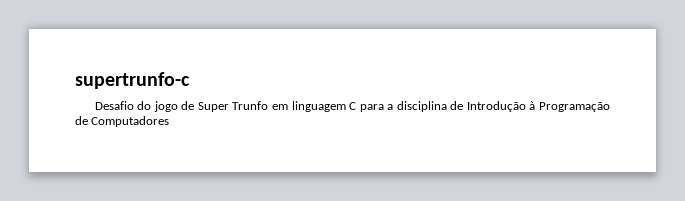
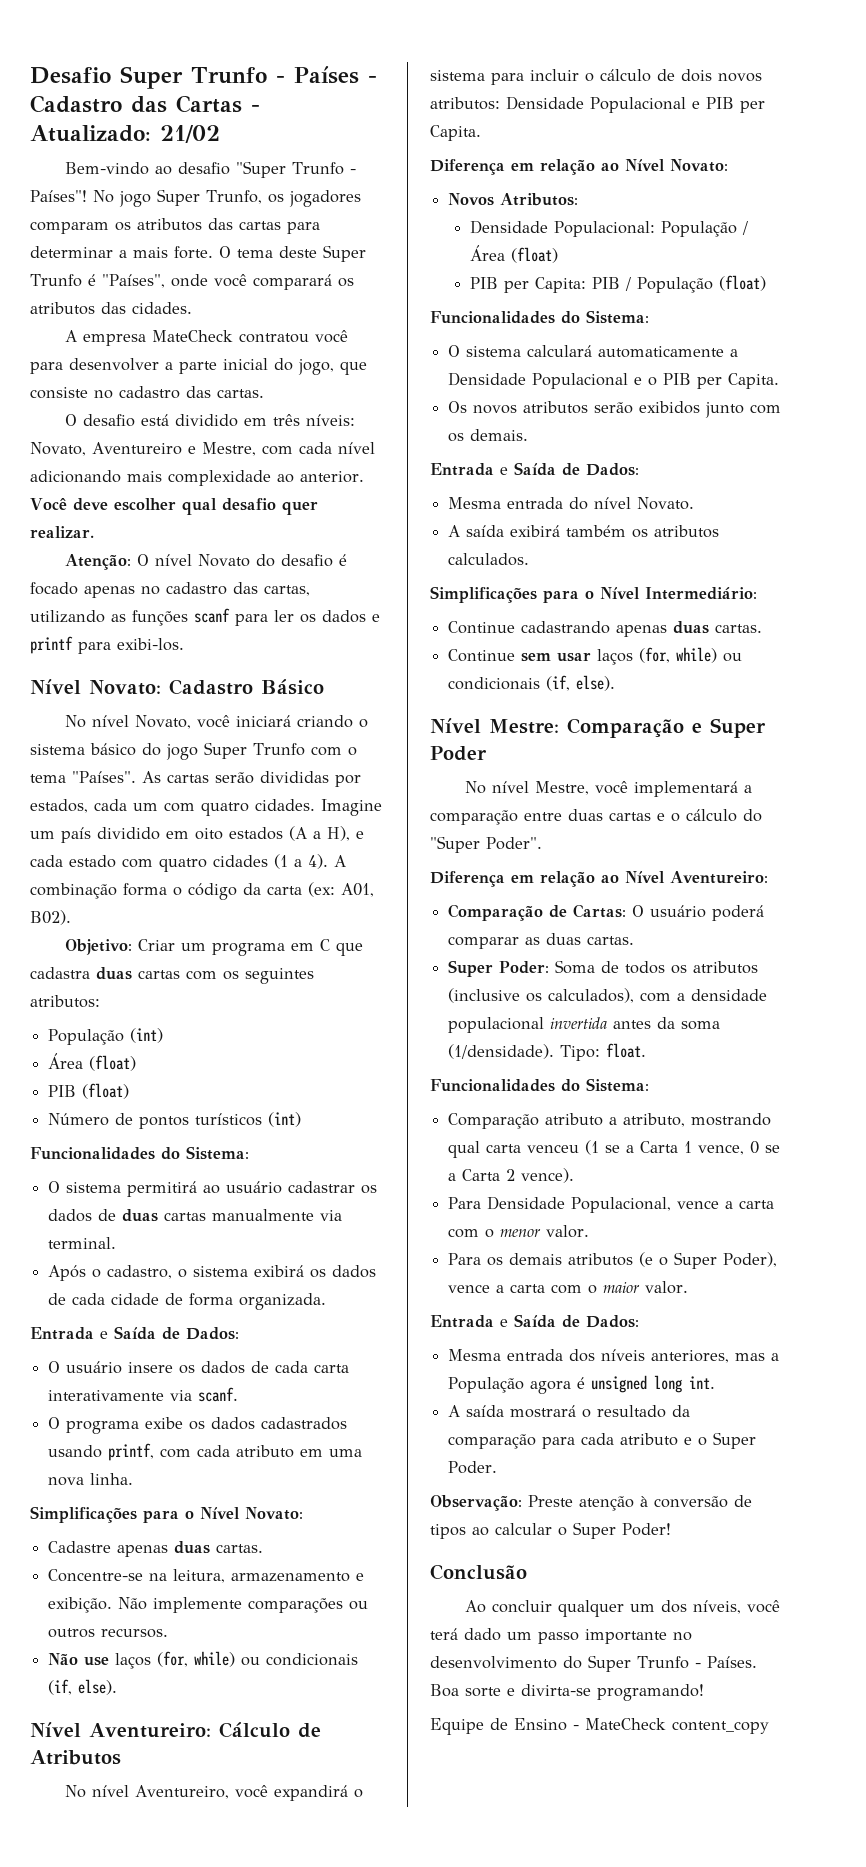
[75,72,190,89] [94,101,134,110] supertrunfo-c // Desafio -> [30,66,377,89] [30,95,260,113] [30,125,220,143] [65,161,357,178] [30,189,361,207] [30,218,320,234] [30,245,366,262] [30,274,354,290] [30,302,192,315] [65,330,349,346] [30,358,367,375] [30,386,264,399] [65,414,356,427] [30,442,375,456] [30,470,364,486] [30,498,318,515] [30,526,94,538] [65,554,348,570] [30,582,310,598] [30,608,380,626] [30,636,184,654] [30,679,324,695] [65,715,369,729] [30,743,136,756] Desafio Super Trunfo - Países - Cadastro das Cartas - Atualizado: 21/02 // Bem-vindo ao desafio "Super Trunfo - Países"! No jogo Super Trunfo, os jogadores comparam os atributos das cartas para determinar a mais forte. O tema deste Super Trunfo é "Países", onde você comparará os atributos das cidades. // A empresa MateCheck contratou você para desenvolver a parte inicial do jogo, que consiste no cadastro das cartas. // O desafio está dividido em três níveis: Novato, Aventureiro e Mestre, com cada nível adicionando mais complexidade ao anterior. Você deve escolher qual desafio quer realizar. // Atenção: O nível Novato do desafio é focado apenas no cadastro das cartas, utilizando as funções scanf para ler os dados e printf para exibi-los. // Nível Novato: Cadastro Básico // No nível Novato, você iniciará criando o sistema básico
[181,101,610,112] [75,116,170,127] de Super Trunfo em linguagem C para a disciplina de Introdução à Programação de Computadores -> [204,742,357,759] [30,771,361,787] [30,799,382,816] [30,826,364,843] [30,854,346,872] [30,882,374,900] [30,910,71,925] [65,939,364,956] [30,967,314,984] [30,995,100,1008] [48,1028,164,1045] [48,1053,137,1071] [48,1083,130,1099] [48,1112,302,1129] [30,1146,249,1160] [48,1181,378,1197] [48,1209,343,1222] [48,1237,117,1249] [48,1265,377,1281] [48,1293,327,1310] [30,1326,239,1340] [48,1361,350,1374] [48,1387,239,1402] [48,1417,348,1434] [48,1443,363,1461] [48,1473,134,1486] [30,1506,303,1523] [48,1541,264,1557] [48,1569,365,1583] [48,1597,369,1613] [48,1628,169,1638] [48,1651,359,1669] [48,1679,118,1695] [30,1722,321,1738] [30,1750,121,1765] [65,1785,364,1801] [430,69,762,85] [430,96,765,113] [430,125,481,141] [430,159,728,175] [448,193,579,206] [469,220,748,237] [469,245,558,263] [469,275,766,293] [430,310,649,324] [448,345,739,358] [448,372,780,389] [448,401,782,418] [448,429,529,442] [430,462,639,476] [448,497,695,510] [448,525,720,538] [448,553,530,566] [430,586,757,603] [448,621,763,637] [448,647,743,665] [448,675,616,691] [430,718,766,738] [430,746,487,761] [465,781,753,797] [430,809,762,825] [430,836,542,853] [430,871,768,887] [448,904,765,921] [448,933,635,949] [448,960,759,977] [448,988,768,1003] [448,1017,721,1033] [448,1043,647,1061] [430,1078,649,1092] [448,1113,772,1129] [448,1140,781,1158] [448,1168,575,1183] [448,1196,775,1213] [448,1225,590,1238] [448,1252,778,1269] [448,1281,689,1294] [430,1314,639,1328] [448,1349,780,1363] [448,1375,716,1394] [448,1405,691,1418] [448,1432,757,1449] [448,1461,498,1474] [430,1495,752,1511] [430,1522,671,1539] [430,1564,527,1580] [465,1600,781,1617] [430,1628,692,1644] [430,1655,757,1672] [430,1684,704,1701] [430,1718,769,1735] Super Trunfo com o tema "Países". As cartas serão divididas por estados, cada um com quatro cidades. Imagine um país dividido em oito estados (A a H), e cada estado com quatro cidades (1 a 4). A combinação forma o código da carta (ex: A01, B02). // Objetivo: Criar um programa em C que cadastra duas cartas com os seguintes atributos: // População (int) // Área (float) // PIB (float) // Número de pontos turísticos (int) // Funcionalidades do Sistema: // O sistema permitirá ao usuário cadastrar os dados de duas cartas manualmente via terminal. // Após o cadastro, o sistema exibirá os dados de cada cidade de forma organizada. // Entrada e Saída de Dados: // O usuário insere os dados de cada carta interativamente via scanf. // O programa exibe os dados cadastrados usando printf, com cada atributo em uma nova linha. // Simplificações para o Nível Novato: // Cadastre apenas duas cartas. // Concentre-se na leitura, armazenamento e exibição. Não implemente comparações ou outros recursos. // Não use laços (for, while) ou condicionais (if, else). // Nível Aventureiro: Cálculo de Atributos // No nível Aventureiro, você expandirá o sistema para incluir o cálculo de dois novos atributos: Densidade Populacional e PIB per Capita. // Diferença em relação ao Nível Novato: // Novos Atributos: // Densidade Populacional: População / Área (float) // PIB per Capita: PIB / População (float) // Funcionalidades do Sistema: // O sistema calculará automaticamente a Densidade Populacional e o PIB per Capita. // Os novos atributos serão exibidos junto com os demais. // Entrada e Saída de Dados: // Mesma entrada do nível Novato. // A saída exibirá também os atributos calculados. // Simplificações para o Nível Intermediário: // Continue cadastrando apenas duas cartas. // Continue sem usar laços (for, while) ou condicionais (if, else). // Nível Mestre: Comparação e Super Poder // No nível Mestre, você implementará a comparação entre duas cartas e o cálculo do "Super Poder". // Diferença em relação ao Nível Aventureiro: // Comparação de Cartas: O usuário poderá comparar as duas cartas. // Super Poder: Soma de todos os atributos (inclusive os calculados), com a densidade populacional invertida antes da soma (1/densidade). Tipo: float. // Funcionalidades do Sistema: // Comparação atributo a atributo, mostrando qual carta venceu (1 se a Carta 1 vence, 0 se a Carta 2 vence). // Para Densidade Populacional, vence a carta com o menor valor. // Para os demais atributos (e o Super Poder), vence a carta com o maior valor. // Entrada e Saída de Dados: // Mesma entrada dos níveis anteriores, mas a População agora é unsigned long int. // A saída mostrará o resultado da comparação para cada atributo e o Super Poder. // Observação: Preste atenção à conversão de tipos ao calcular o Super Poder! // Conclusão // Ao concluir qualquer um dos níveis, você terá dado um passo importante no desenvolvimento do Super Trunfo - Países. Boa sorte e divirta-se programando! // Equipe de Ensino - MateCheck content_copy

